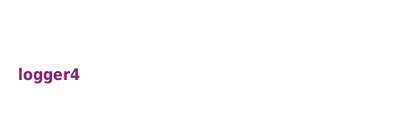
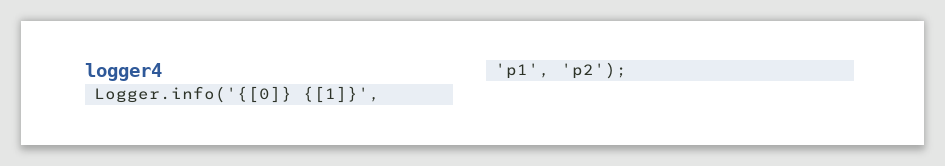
(80, 75) none -> [93,86,380,103] [494,62,627,79] // Logger.info('{[0]} {[1]}', 'p1', 'p2');

